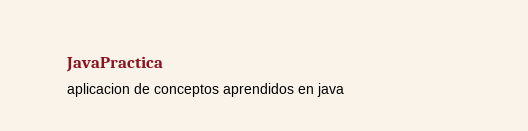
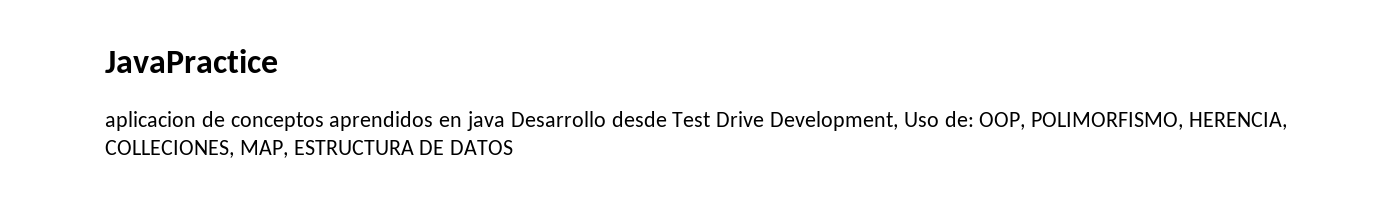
[66,56,163,72] JavaPractica -> [105,49,278,73] JavaPractice
(344, 90) none -> [510,111,1288,131] [105,140,514,158] Desarrollo desde Test Drive Development, Uso de: OOP, POLIMORFISMO, HERENCIA, COLLECIONES, MAP, ESTRUCTURA DE DATOS

